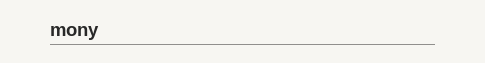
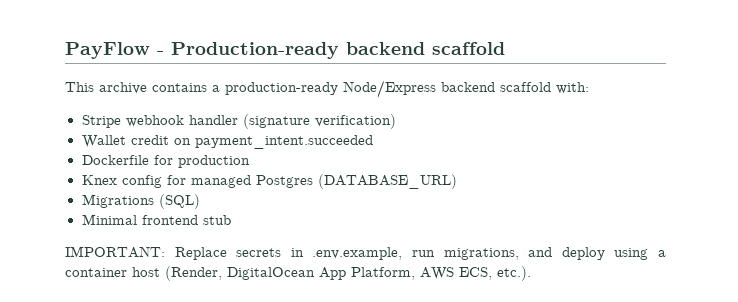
[50,26,99,40] mony -> [65,42,505,59] [65,80,589,98] [81,114,396,129] [81,135,373,149] [81,155,250,168] [81,174,457,189] [81,194,200,209] [81,214,231,225] [65,246,667,260] [65,266,531,281] PayFlow - Production-ready backend scaffold // This archive contains a production-ready Node/Express backend scaffold with: // Stripe webhook handler (signature verification) // Wallet credit on payment_intent.succeeded // Dockerfile for production // Knex config for managed Postgres (DATABASE_URL) // Migrations (SQL) // Minimal frontend stub // IMPORTANT: Replace secrets in .env.example, run migrations, and deploy using a container host (Render, DigitalOcean App Platform, AWS ECS, etc.).

